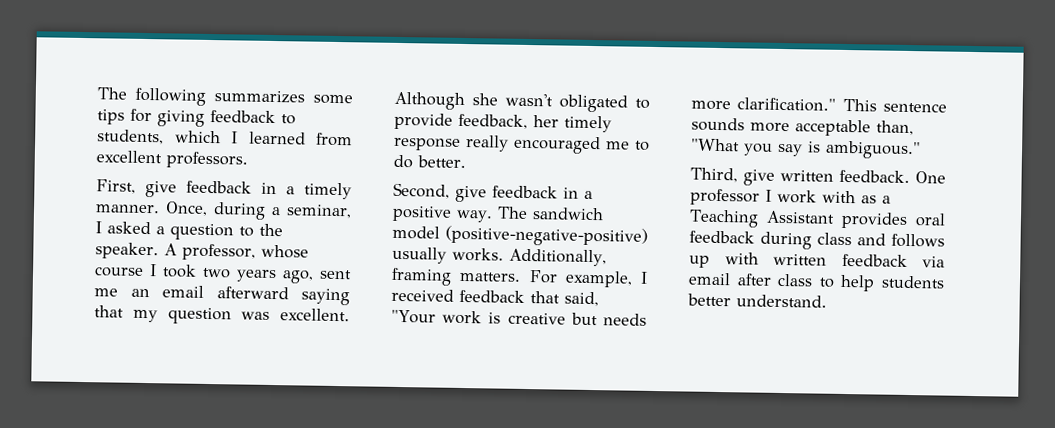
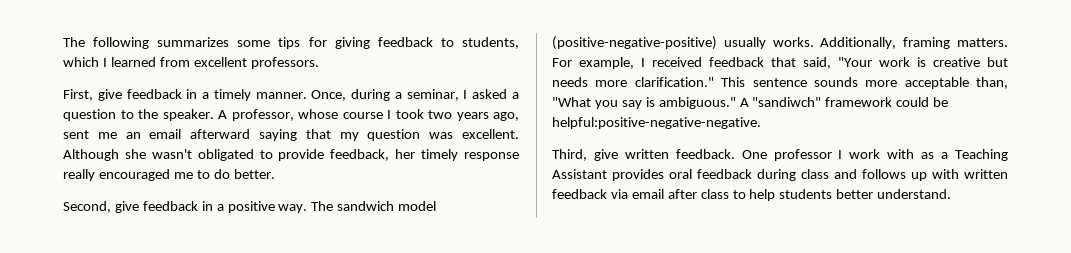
(921, 150) none -> [739,97,949,107] [552,117,761,129] A "sandiwch" framework could be helpful:positive-negative-negative.

